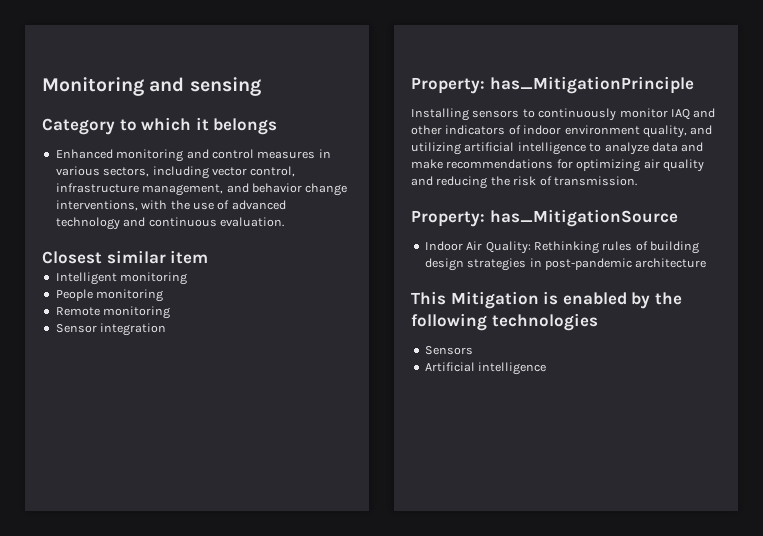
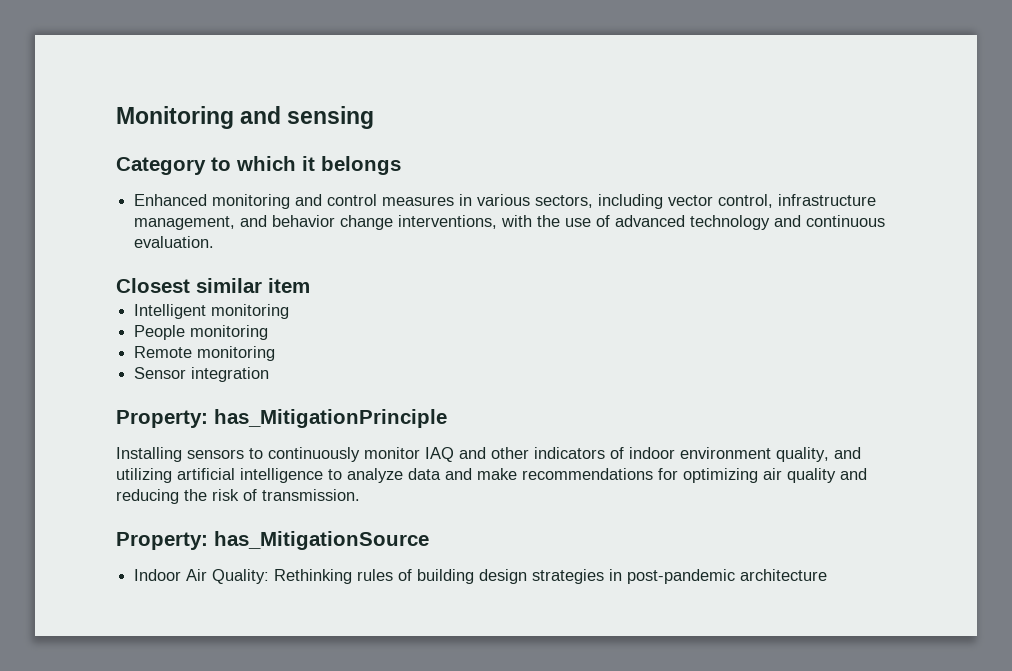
[411,291,682,309] [411,313,598,331] [424,346,473,355] [424,362,547,375] // This Mitigation is enabled by the following technologies // Sensors // Artificial intelligence -> (828, 575) none

